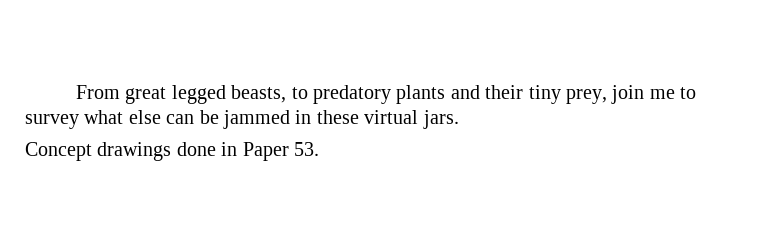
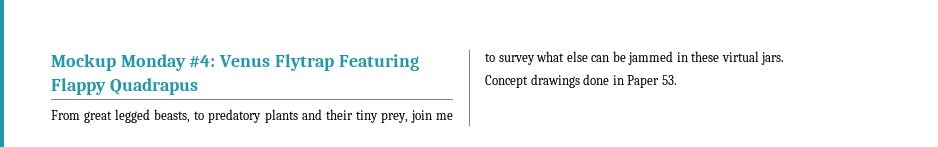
(75, 92) none -> [51,54,419,71] [51,78,198,95] Mockup Monday #4: Venus Flytrap Featuring Flappy Quadrapus //

